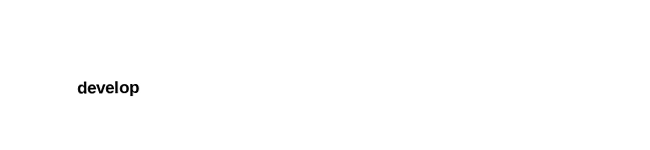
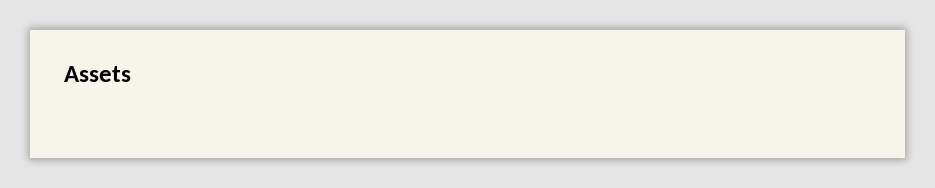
[77,80,140,97] develop -> [64,66,131,82] Assets

